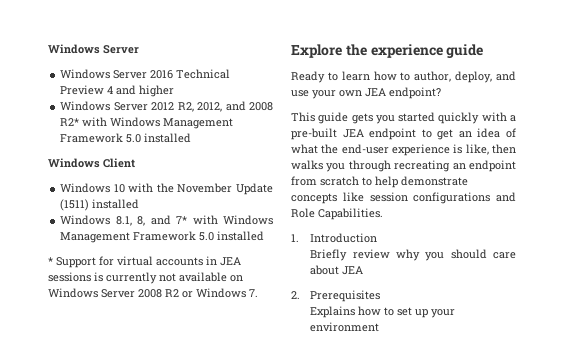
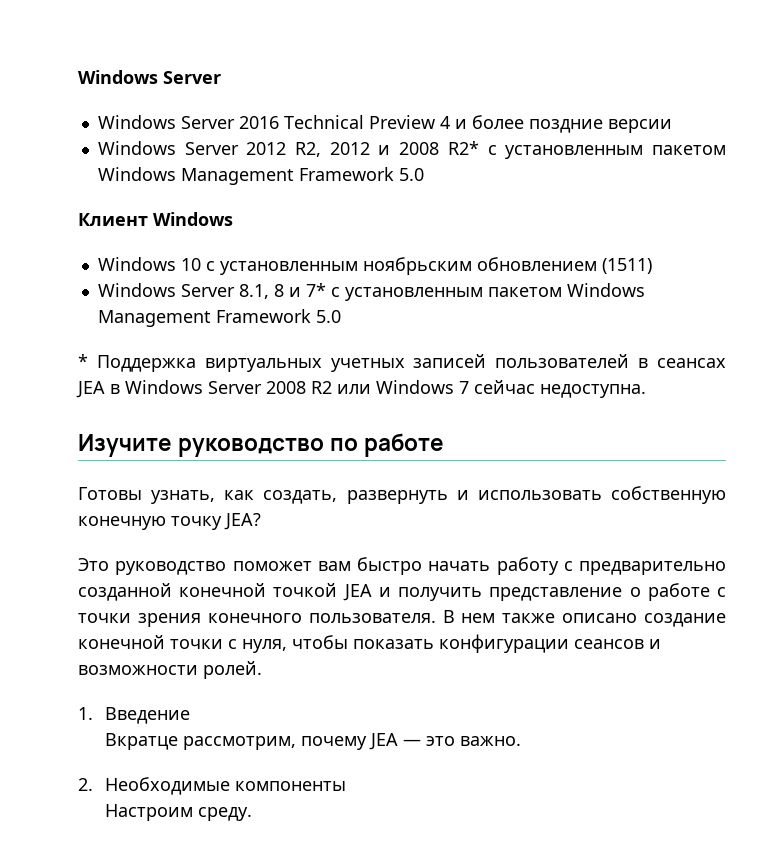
[116,85,175,97] and higher -> [454,115,672,133] и более поздние версии
[197,101,274,112] [60,117,234,129] [60,133,192,143] [48,158,135,168] 2012, and 2008 R2* with Windows Management Framework 5.0 installed // Windows Client -> [329,141,727,159] [97,167,424,185] [78,212,233,226] 2012 и 2008 R2* с установленным пакетом Windows Management Framework 5.0 // Клиент Windows
[128,183,273,195] with the November Update -> [205,257,597,275] с установленным ноябрьским обновлением
[92,199,140,209] [60,215,274,226] [60,231,265,243] installed // Windows 8.1, 8, and 7* with Windows Management Framework 5.0 installed -> [97,283,645,301] [97,309,341,327] // Windows Server 8.1, 8 и 7* с установленным пакетом Windows Management Framework 5.0
[56,256,241,268] [48,272,243,284] [48,288,258,298] [291,44,484,58] [291,71,516,83] [291,87,441,99] [291,112,516,124] [291,128,516,140] [291,144,516,156] [291,160,516,172] [291,176,468,188] [291,192,516,204] [291,208,383,220] [291,233,378,243] [310,249,516,261] [310,265,364,275] [291,290,381,302] [310,306,456,318] [310,322,380,332] Support for virtual accounts in JEA sessions is currently not available on Windows Server 2008 R2 or Windows 7. // Explore the experience guide // Ready to learn how to author, deploy, and use your own JEA endpoint? // This guide gets you started quickly with a pre-built JEA endpoint to get an idea of what the end-user experience is like, then walks you through recreating an endpoint from scratch to help demonstrate concepts like session configurations and Role Capabilities. // 1. Introduction // Briefly review why you should care about JEA // 2. Prerequisites // Explains how to set up your environment -> [96,354,726,372] [76,380,646,398] [78,433,445,457] [78,486,726,504] [78,513,261,530] [78,557,726,575] [78,583,726,601] [78,610,726,627] [78,634,661,653] [78,661,262,679] [78,707,191,724] [105,733,522,750] [78,777,347,795] [105,804,253,821] Поддержка виртуальных учетных записей пользователей в сеансах JEA в Windows Server 2008 R2 или Windows 7 сейчас недоступна. // Изучите руководство по работе // Готовы узнать, как создать, развернуть и использовать собственную конечную точку JEA? // Это руководство поможет вам быстро начать работу с предварительно созданной конечной точкой JEA и получить представление о работе с точки зрения конечного пользователя. В нем также описано создание конечной точки с нуля, чтобы показать конфигурации сеансов и возможности ролей. // 1. Введение // Вкратце рассмотрим, почему JEA — это важно. // 2. Необходимые компоненты // Настроим среду.

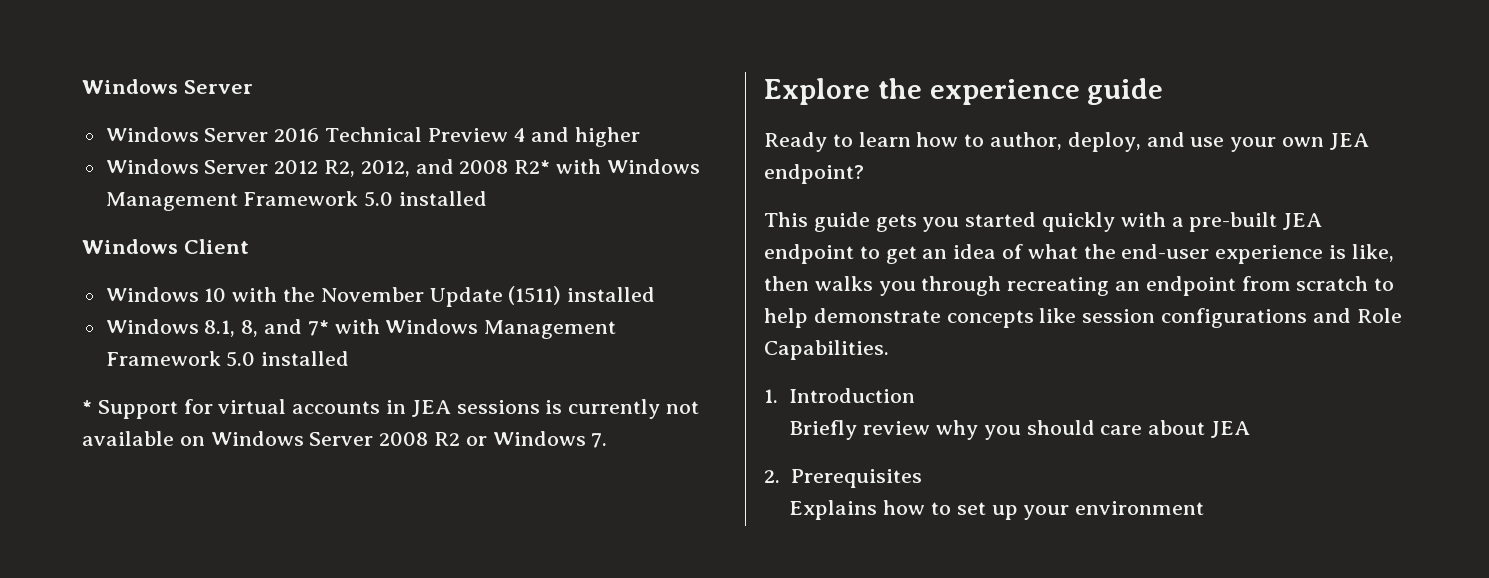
[454,115,672,133] и более поздние версии -> [531,127,641,147] and higher
[329,141,727,159] [97,167,424,185] [78,212,233,226] 2012 и 2008 R2* с установленным пакетом Windows Management Framework 5.0 // Клиент Windows -> [360,159,700,177] [105,191,488,211] [82,239,249,254] 2012, and 2008 R2* with Windows Management Framework 5.0 installed // Windows Client
[205,257,597,275] с установленным ноябрьским обновлением -> [232,287,503,307] with the November Update
[97,283,645,301] [97,309,341,327] // Windows Server 8.1, 8 и 7* с установленным пакетом Windows Management Framework 5.0 -> [567,287,656,302] [105,319,617,339] [105,351,350,367] installed // Windows 8.1, 8, and 7* with Windows Management Framework 5.0 installed
[96,354,726,372] [76,380,646,398] [78,433,445,457] [78,486,726,504] [78,513,261,530] [78,557,726,575] [78,583,726,601] [78,610,726,627] [78,634,661,653] [78,661,262,679] [78,707,191,724] [105,733,522,750] [78,777,347,795] [105,804,253,821] Поддержка виртуальных учетных записей пользователей в сеансах JEA в Windows Server 2008 R2 или Windows 7 сейчас недоступна. // Изучите руководство по работе // Готовы узнать, как создать, развернуть и использовать собственную конечную точку JEA? // Это руководство поможет вам быстро начать работу с предварительно созданной конечной точкой JEA и получить представление о работе с точки зрения конечного пользователя. В нем также описано создание конечной точки с нуля, чтобы показать конфигурации сеансов и возможности ролей. // 1. Введение // Вкратце рассмотрим, почему JEA — это важно. // 2. Необходимые компоненты // Настроим среду. -> [97,399,700,419] [82,431,608,448] [764,78,1164,105] [764,132,1369,152] [764,164,864,184] [764,212,1323,232] [764,244,1394,264] [764,276,1395,296] [764,308,1402,328] [764,340,889,360] [764,388,916,403] [789,420,1251,440] [764,469,922,488] [789,500,1205,520] Support for virtual accounts in JEA sessions is currently not available on Windows Server 2008 R2 or Windows 7. // Explore the experience guide // Ready to learn how to author, deploy, and use your own JEA endpoint? // This guide gets you started quickly with a pre-built JEA endpoint to get an idea of what the end-user experience is like, then walks you through recreating an endpoint from scratch to help demonstrate concepts like session configurations and Role Capabilities. // 1. Introduction // Briefly review why you should care about JEA // 2. Prerequisites // Explains how to set up your environment

